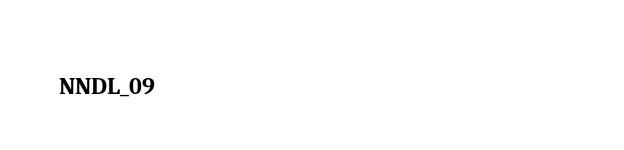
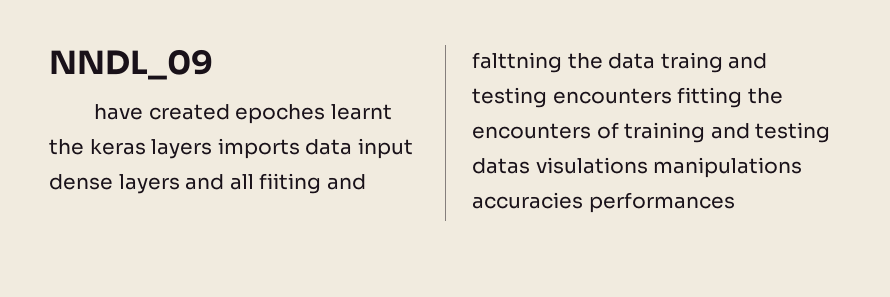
(155, 87) none -> [94,104,392,124] [49,138,413,159] [49,173,366,194] [472,52,768,73] [472,87,783,108] [472,122,831,143] [472,157,803,178] [472,192,735,213] // have created epoches learnt the keras layers imports data input dense layers and all fiiting and falttning the data traing and testing encounters fitting the encounters of training and testing datas visulations manipulations accuracies performances

